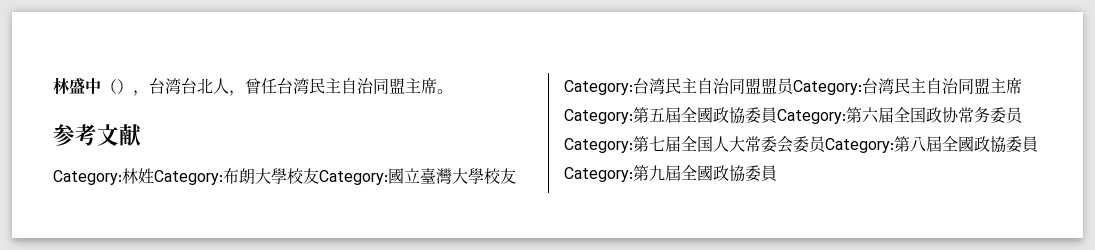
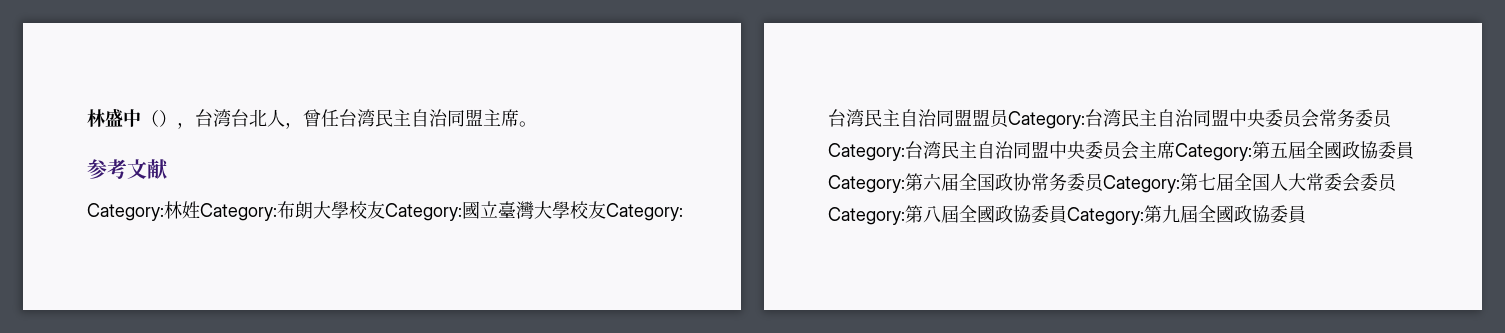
(990, 86) none -> [1229,109,1393,128] [828,141,1139,161] 中央委员会常务委员Category:台湾民主自治同盟中央委员会

